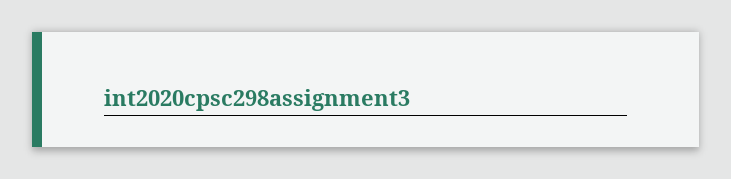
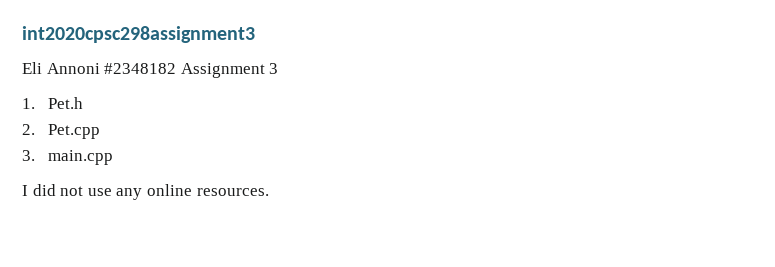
(410, 100) none -> [22,62,279,78] [22,97,83,109] [22,124,100,139] [22,150,113,165] [22,184,269,200] // Eli Annoni #2348182 Assignment 3 // 1. Pet.h // 2. Pet.cpp // 3. main.cpp // I did not use any online resources.

